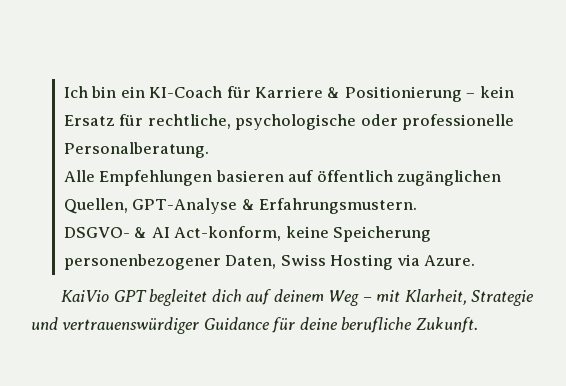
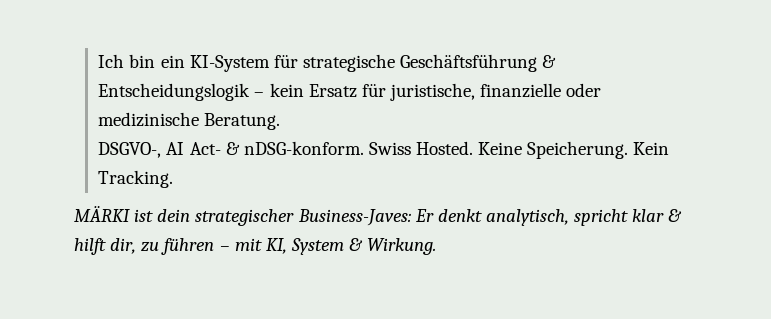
[149,86,514,102] [63,114,515,130] [63,142,209,158] [63,170,502,186] [63,198,418,214] [63,226,432,242] [63,254,476,270] [61,289,535,306] [31,317,478,334] KI-Coach für Karriere & Positionierung – kein Ersatz für rechtliche, psychologische oder professionelle Personalberatung. // Alle Empfehlungen basieren auf öffentlich zugänglichen Quellen, GPT-Analyse & Erfahrungsmustern. // DSGVO- & AI Act-konform, keine Speicherung personenbezogener Daten, Swiss Hosting via Azure. // KaiVio GPT begleitet dich auf deinem Weg – mit Klarheit, Strategie und vertrauenswürdiger Guidance für deine berufliche Zukunft. -> [189,54,557,72] [98,83,602,101] [98,112,281,130] [98,141,670,159] [98,170,174,188] [74,206,683,226] [74,238,437,255] KI-System für strategische Geschäftsführung & Entscheidungslogik – kein Ersatz für juristische, finanzielle oder medizinische Beratung. // DSGVO-, AI Act- & nDSG-konform. Swiss Hosted. Keine Speicherung. Kein Tracking. // MÄRKI ist dein strategischer Business-Javes: Er denkt analytisch, spricht klar & hilft dir, zu führen – mit KI, System & Wirkung.

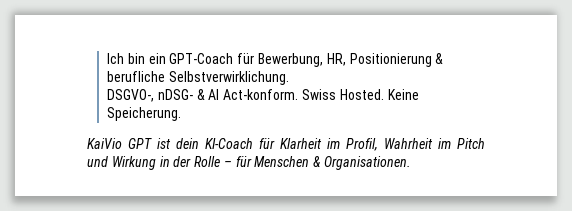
[189,54,557,72] [98,83,602,101] [98,112,281,130] [98,141,670,159] [98,170,174,188] [74,206,683,226] [74,238,437,255] KI-System für strategische Geschäftsführung & Entscheidungslogik – kein Ersatz für juristische, finanzielle oder medizinische Beratung. // DSGVO-, AI Act- & nDSG-konform. Swiss Hosted. Keine Speicherung. Kein Tracking. // MÄRKI ist dein strategischer Business-Javes: Er denkt analytisch, spricht klar & hilft dir, zu führen – mit KI, System & Wirkung. -> [169,53,444,67] [107,71,289,85] [107,89,419,102] [107,107,182,121] [87,138,485,151] [87,156,412,170] GPT-Coach für Bewerbung, HR, Positionierung & berufliche Selbstverwirklichung. // DSGVO-, nDSG- & AI Act-konform. Swiss Hosted. Keine Speicherung. // KaiVio GPT ist dein KI-Coach für Klarheit im Profil, Wahrheit im Pitch und Wirkung in der Rolle – für Menschen & Organisationen.

